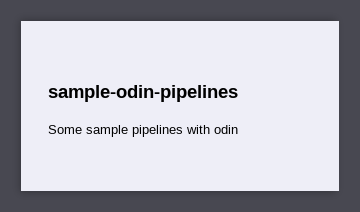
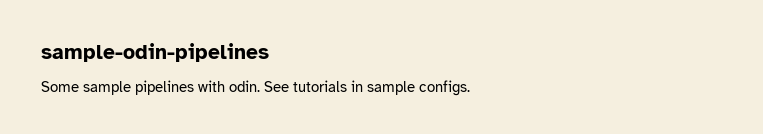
[214,125,238,134] odin -> [229,80,470,96] odin. See tutorials in sample configs.

